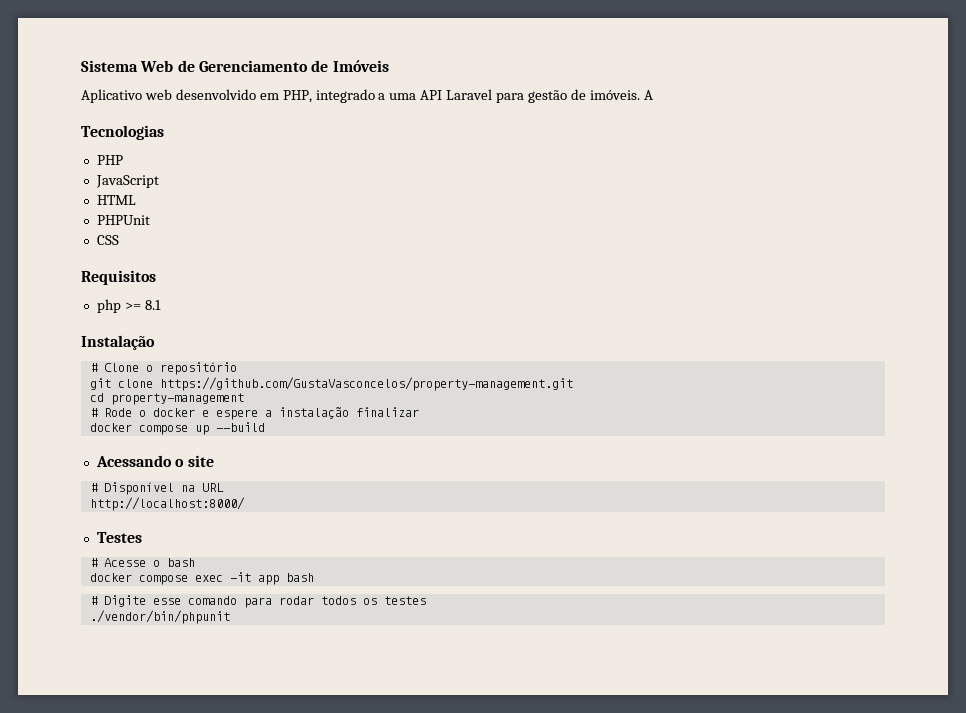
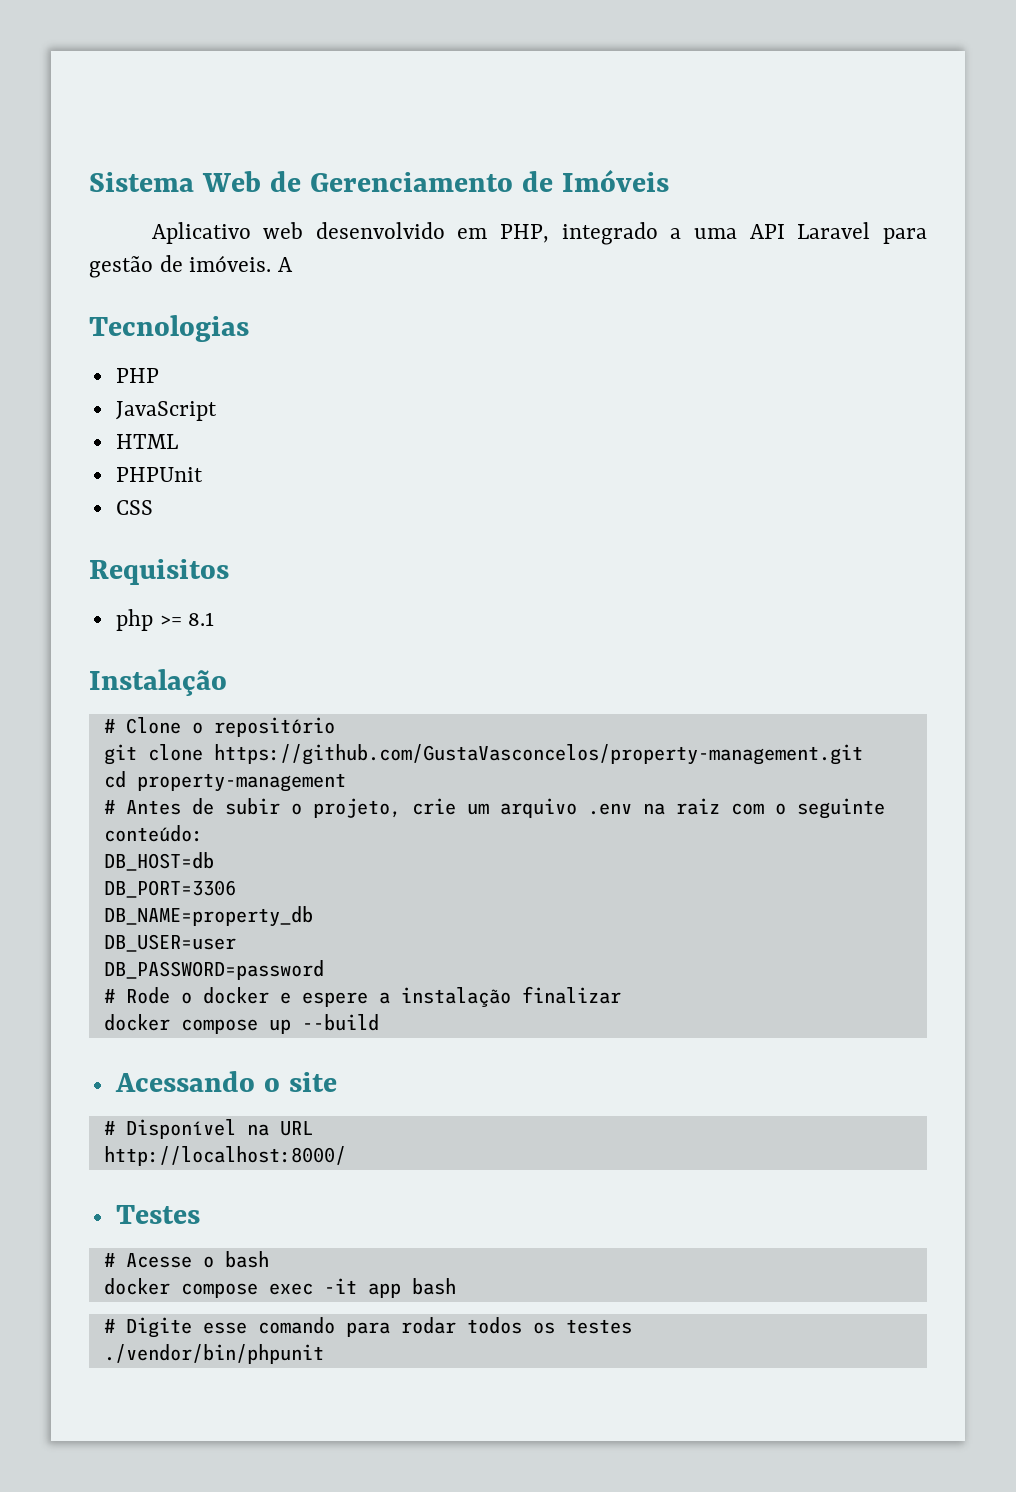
(244, 399) none -> [103,798,885,819] [103,825,203,842] [103,852,214,871] [103,880,236,898] [103,906,313,927] [103,934,236,952] [103,960,324,980] // # Antes de subir o projeto, crie um arquivo .env na raiz com o seguinte conteúdo: // DB_HOST=db // DB_PORT=3306 // DB_NAME=property_db // DB_USER=user // DB_PASSWORD=password

